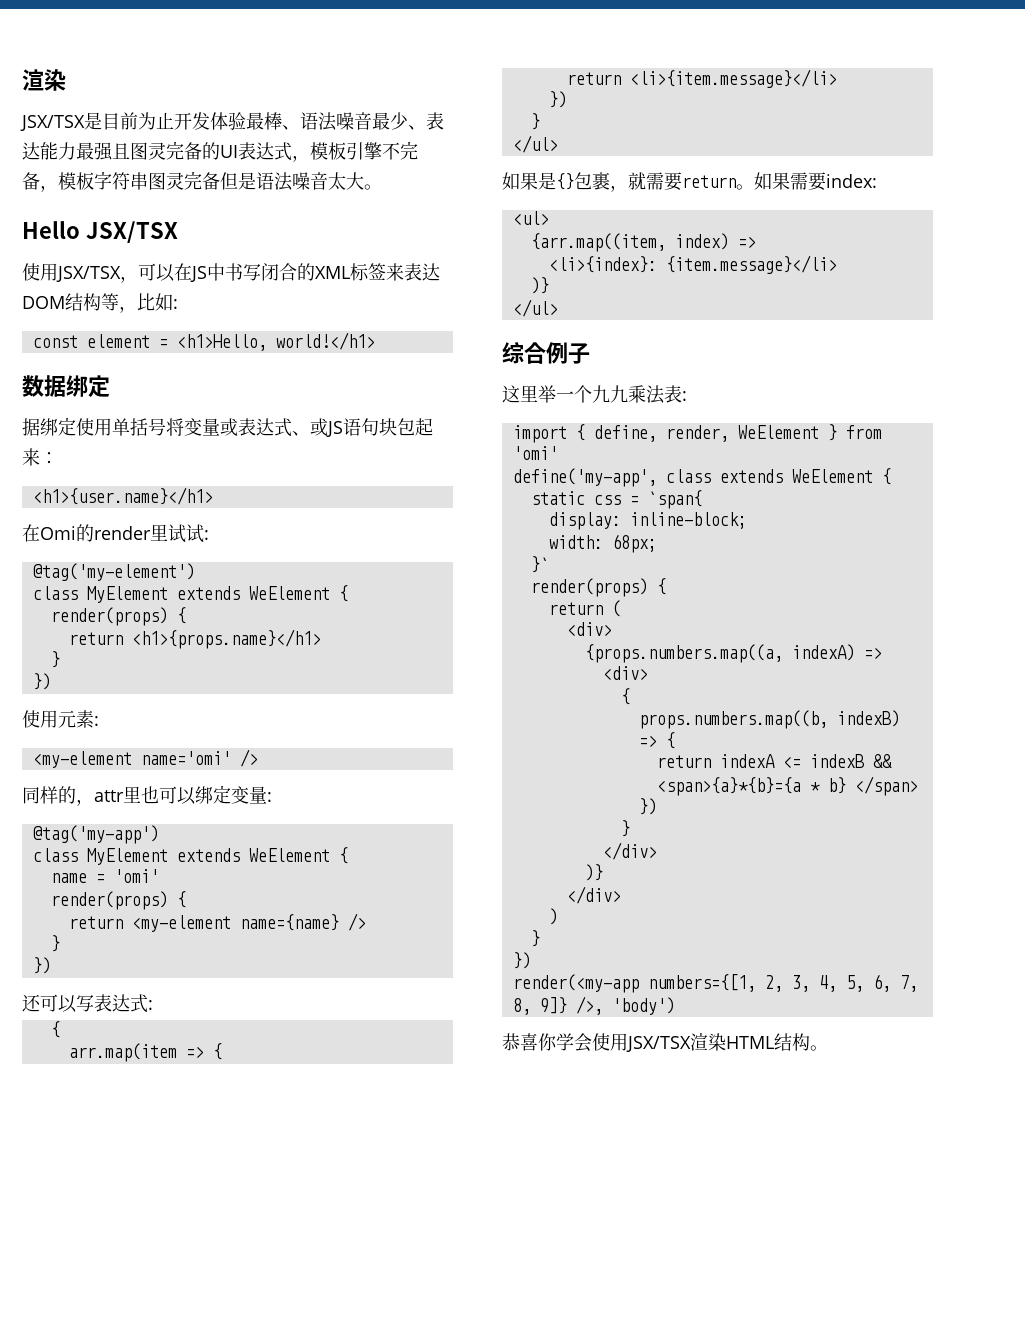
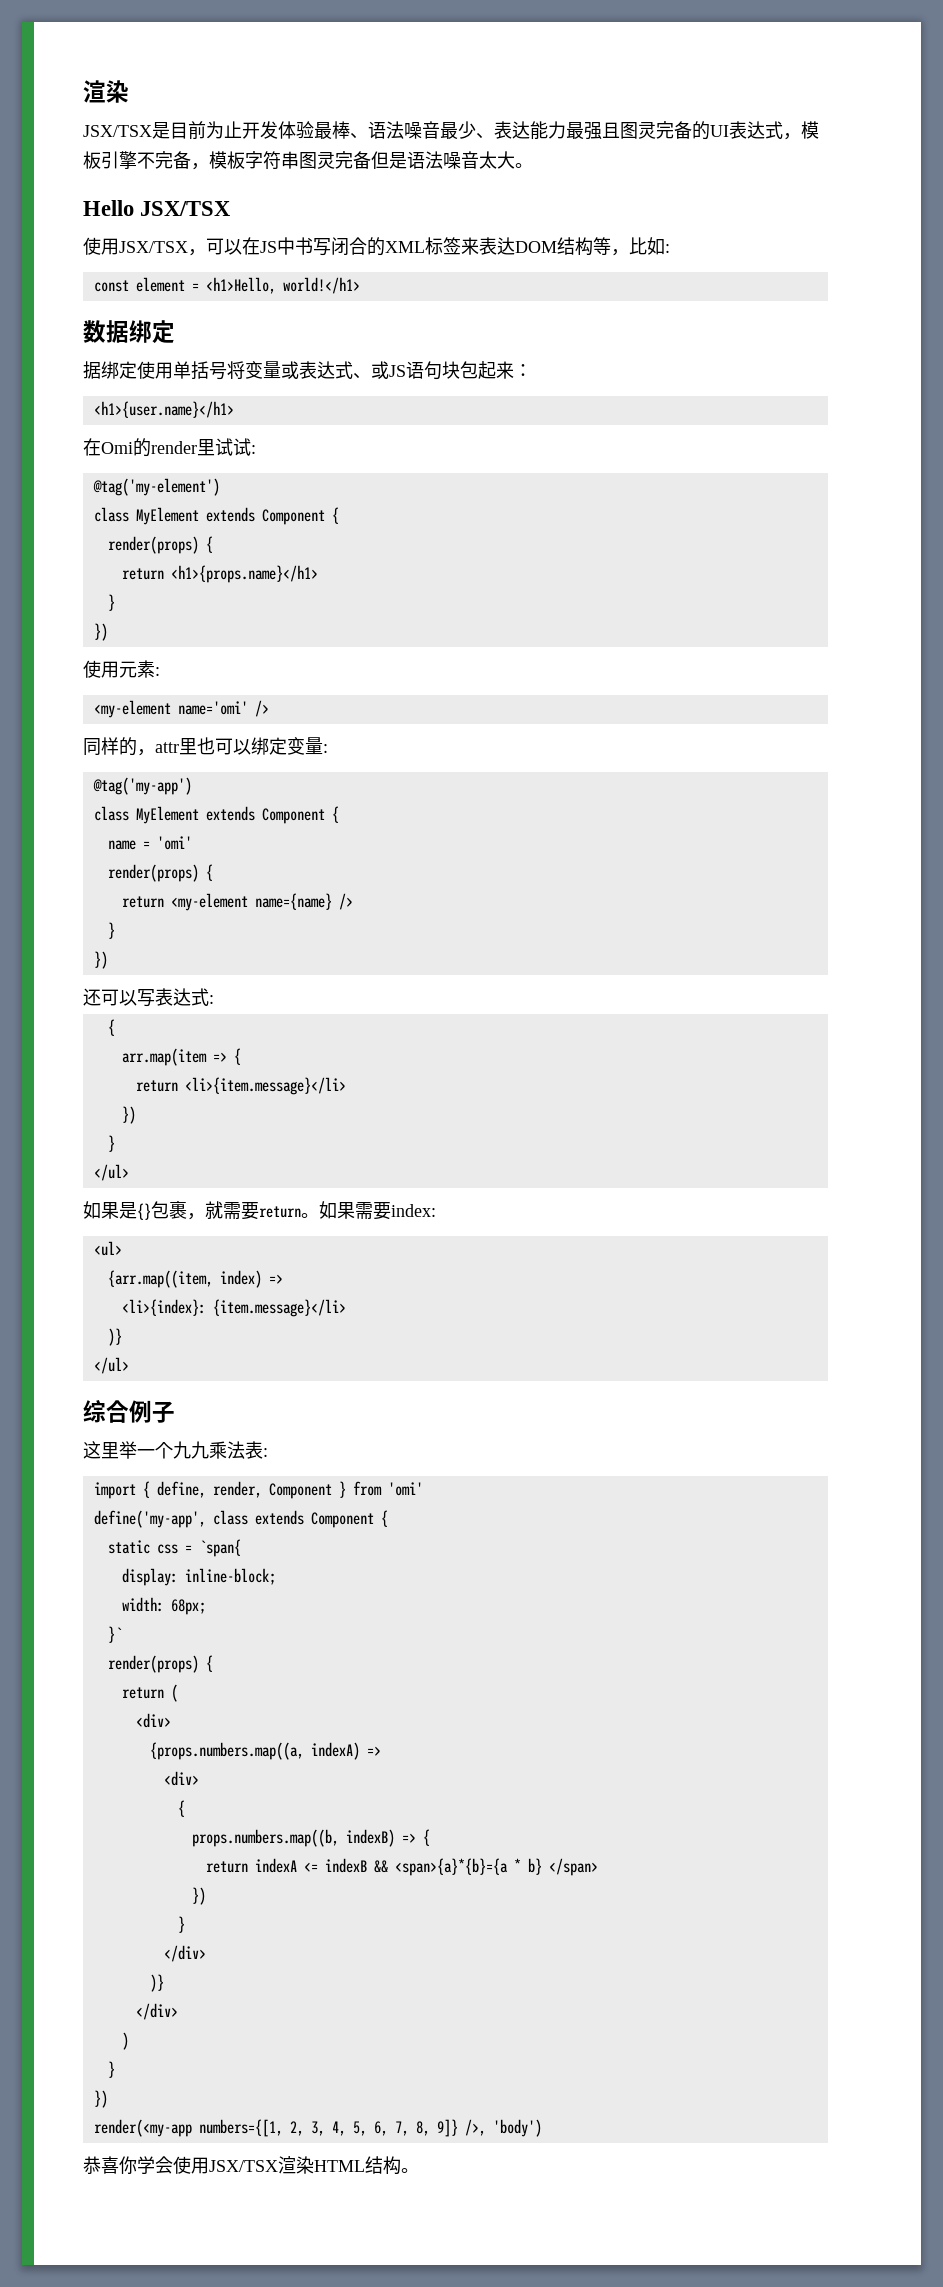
[248,586,330,600] WeElement -> [261,509,325,525] Component
[248,848,330,862] WeElement -> [261,808,325,824] Component
[737,425,819,439] WeElement -> [268,1483,332,1499] Component
[791,469,873,483] WeElement -> [310,1512,374,1528] Component

